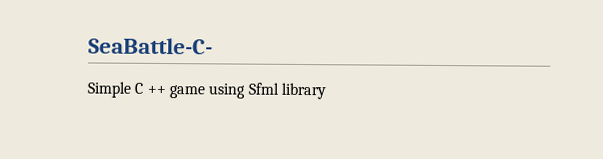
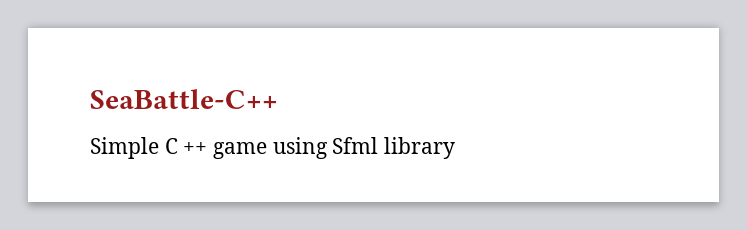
[88,37,213,55] SeaBattle-C- -> [90,89,278,109] SeaBattle-C++

